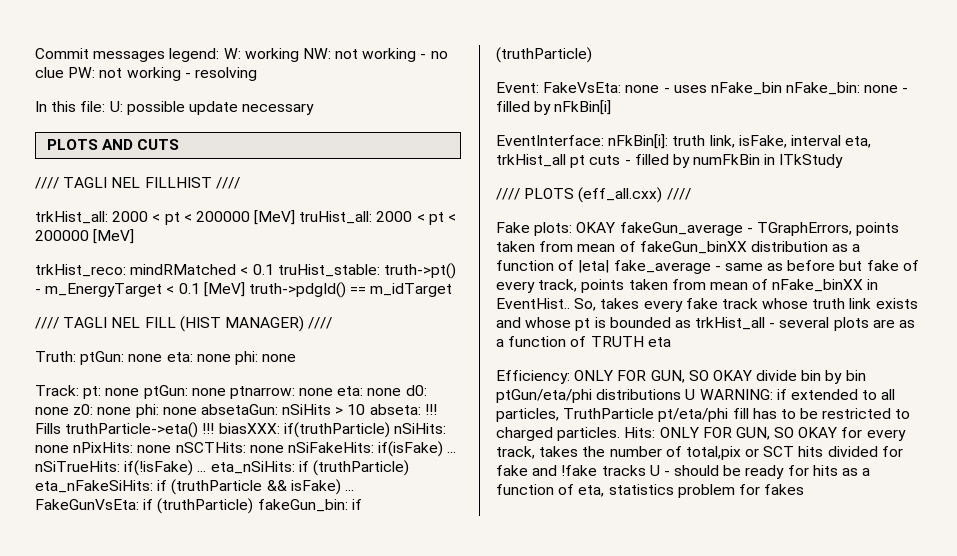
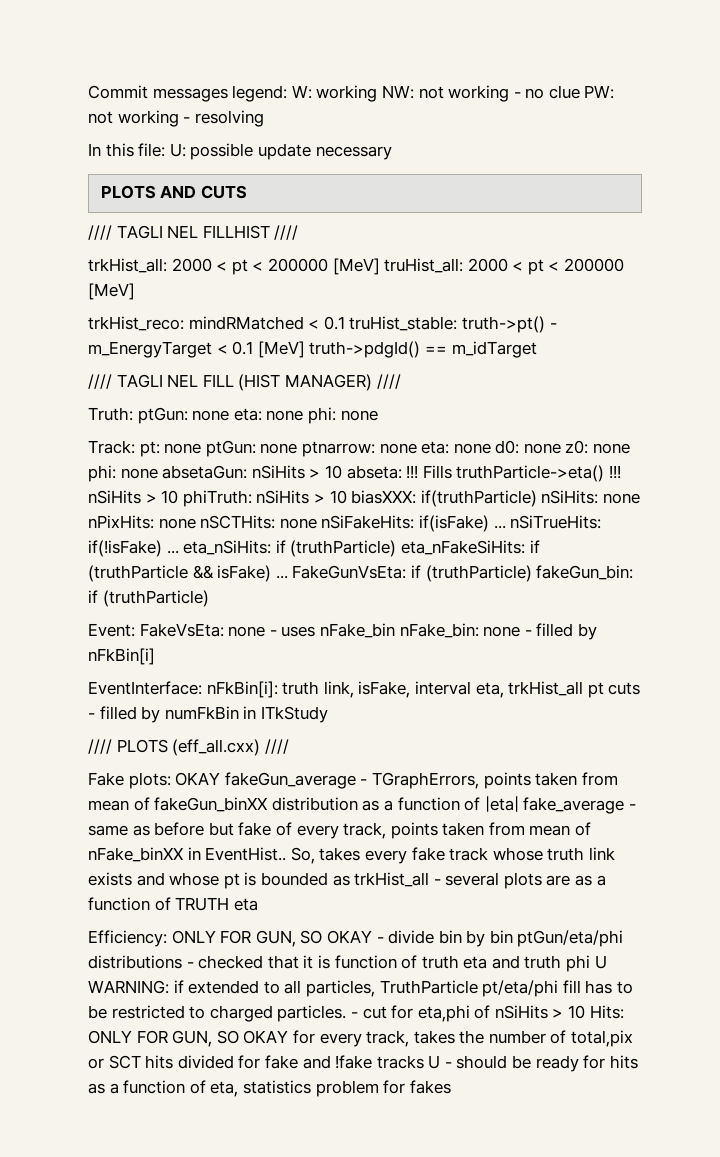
(215, 428) none -> [88,490,347,507] nSiHits > 10 phiTruth: nSiHits > 10
(752, 375) none -> [376,937,384,943] -
(682, 394) none -> [186,955,591,972] - checked that it is function of truth eta and truth phi
(621, 434) none -> [350,1005,586,1022] - cut for eta,phi of nSiHits > 10

